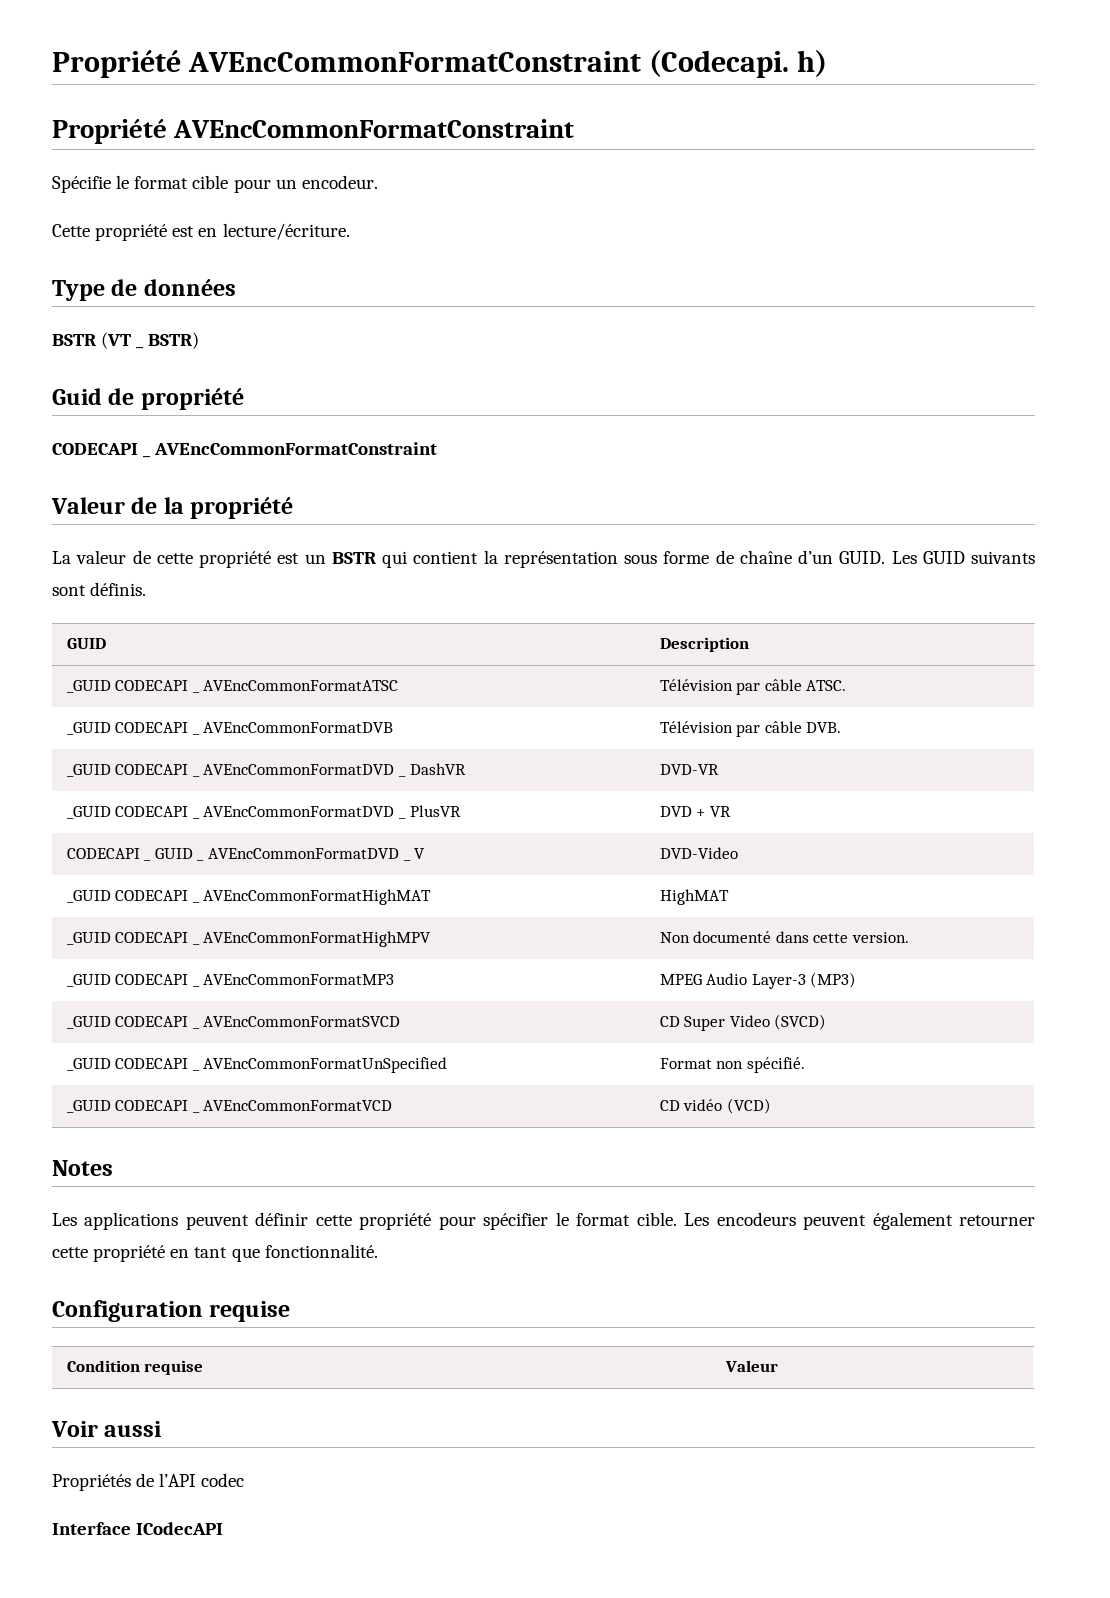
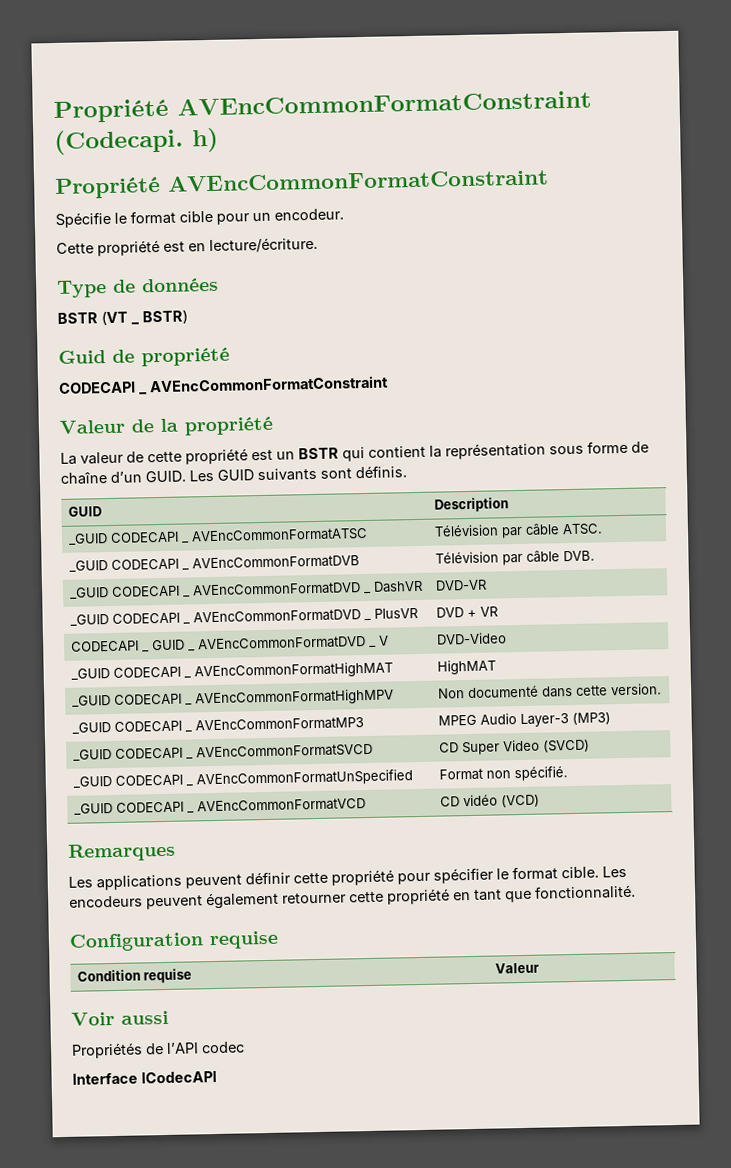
[52,1160,113,1176] Notes -> [68,842,176,862] Remarques

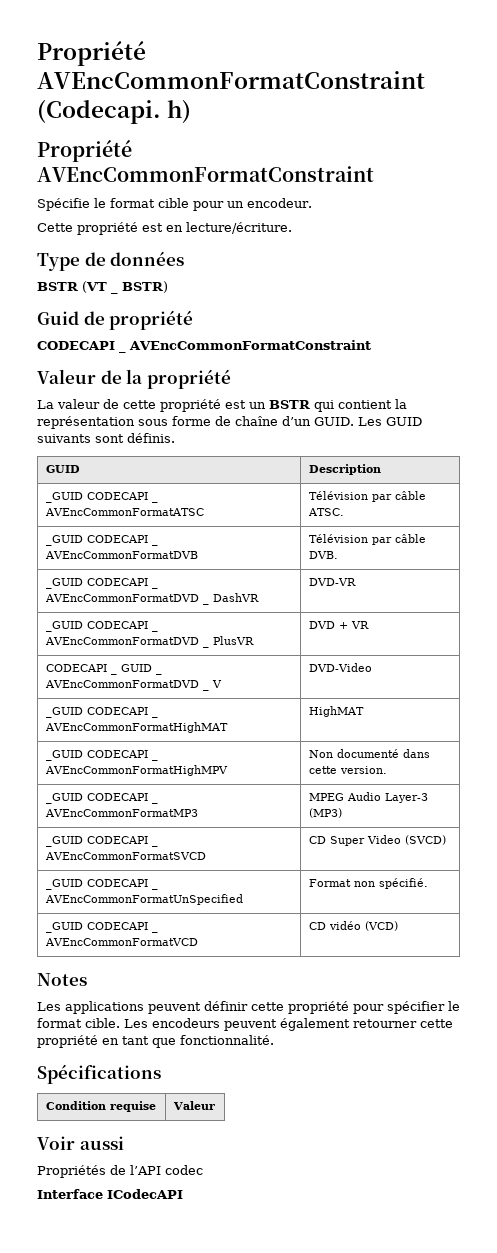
[68,842,176,862] Remarques -> [37,973,87,986] Notes
[69,930,279,952] Configuration requise -> [37,1064,161,1084] Spécifications

